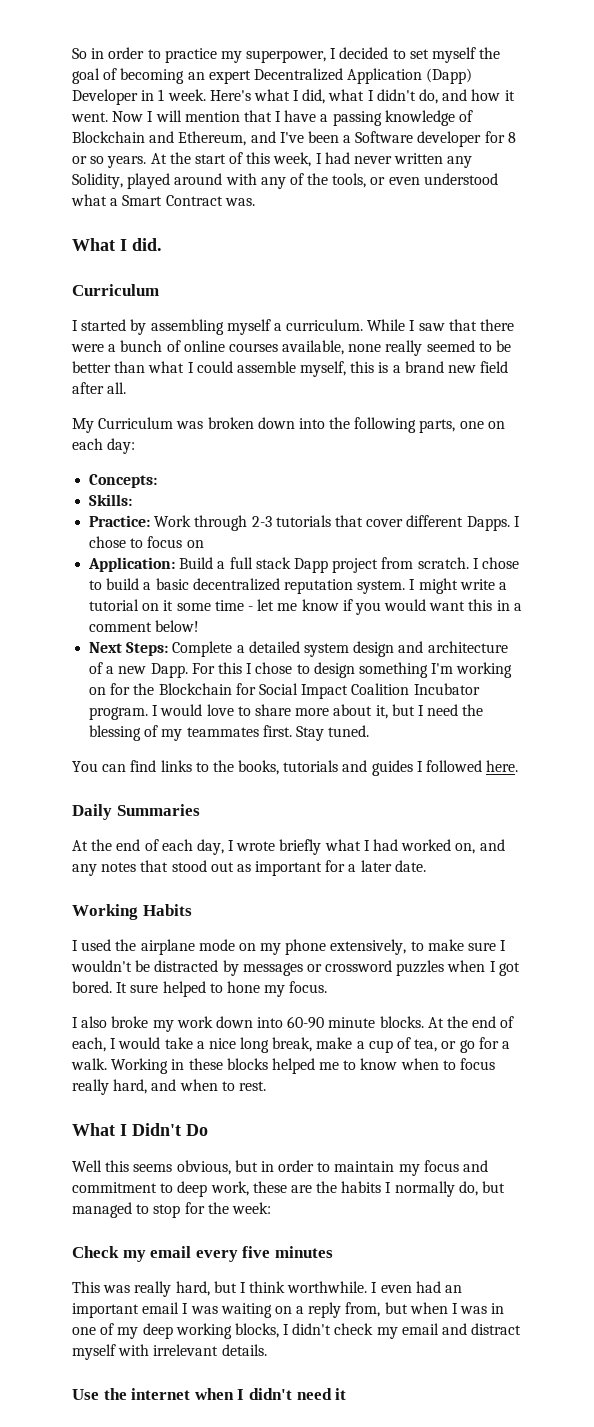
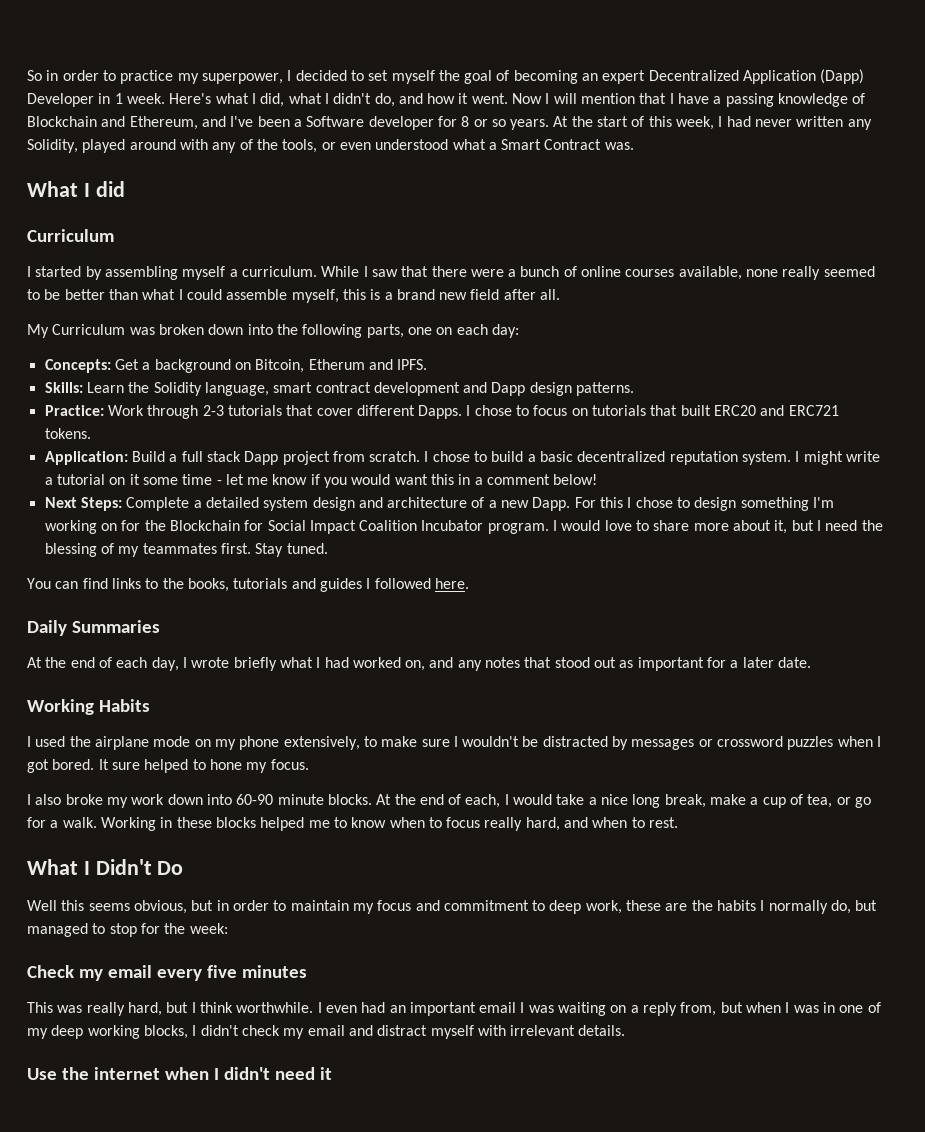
[132,238,162,251] did. -> [95,181,125,197] did
[89,494,133,506] // Skills: -> [114,359,428,373] [44,382,635,396] Get a background on Bitcoin, Etherum and IPFS. // Skills: Learn the Solidity language, smart contract development and Dapp design patterns.
(204, 544) none -> [592,405,839,416] [44,428,91,439] tutorials that built ERC20 and ERC721 tokens.

